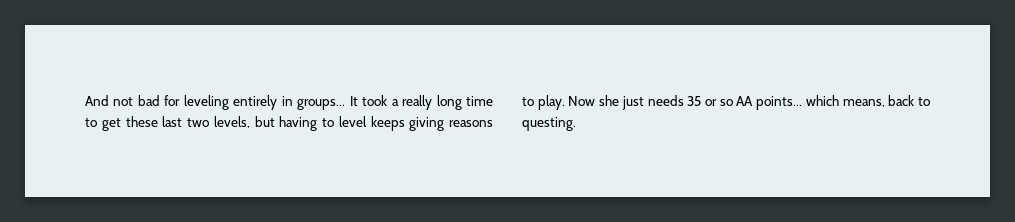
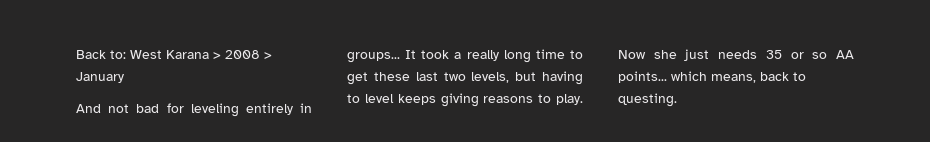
(85, 100) none -> [76,50,272,59] [76,72,124,83] Back to: West Karana > 2008 > January //

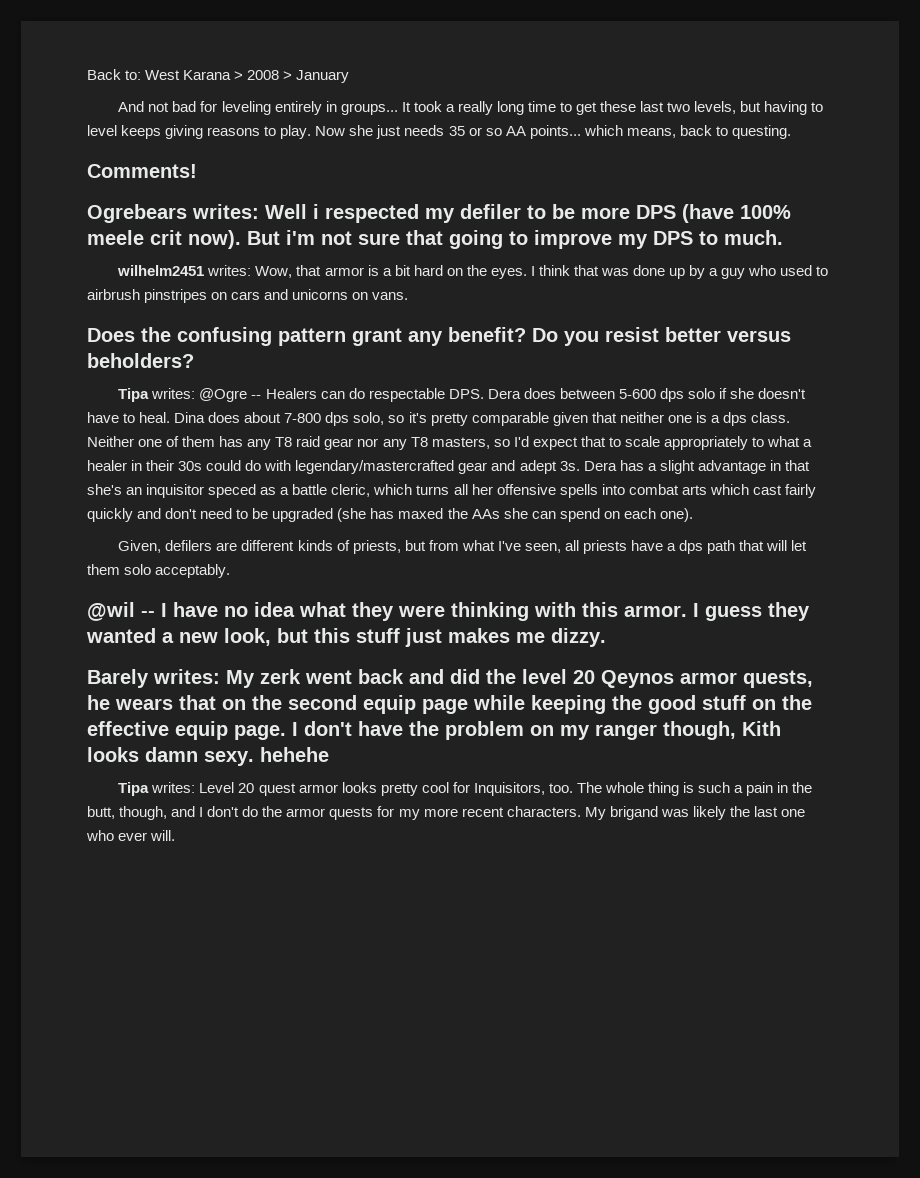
(677, 100) none -> [87,164,197,178] [87,204,791,223] [87,230,783,249] [117,265,829,279] [87,289,409,303] [87,327,791,346] [87,353,194,368] [118,388,807,402] [87,412,790,426] [87,436,813,450] [87,460,810,474] [87,484,816,498] [87,508,693,522] [118,540,808,554] [87,564,231,578] [87,602,810,621] [86,628,606,647] [87,669,813,688] [87,695,812,714] [87,721,781,740] [87,747,329,766] [118,782,813,796] [87,806,805,820] [86,830,176,841] // Comments! // Ogrebears writes: Well i respected my defiler to be more DPS (have 100% meele crit now). But i'm not sure that going to improve my DPS to much. // wilhelm2451 writes: Wow, that armor is a bit hard on the eyes. I think that was done up by a guy who used to airbrush pinstripes on cars and unicorns on vans. // Does the confusing pattern grant any benefit? Do you resist better versus beholders? // Tipa writes: @Ogre -- Healers can do respectable DPS. Dera does between 5-600 dps solo if she doesn't have to heal. Dina does about 7-800 dps solo, so it's pretty comparable given that neither one is a dps class. Neither one of them has any T8 raid gear nor any T8 masters, so I'd expect that to scale appropriately to what a healer in their 30s could do with legendary/mastercrafted gear and adept 3s. Dera has a slight advantage in that she's an inquisitor speced as a battle cleric, which turns all her offensive spells into combat arts which cast fairly quickly and don't need to be upgraded (she has maxed the AAs she can spend on each one). // Given, defilers are different kinds of priests, but from what I've seen, all priests have a dps path that will let them solo acceptably. // @wil -- I have no idea what they were thinking with this armor. I guess they wanted a new look, but this stuff just makes me dizzy. // Barely writes: My zerk went back and did the level 20 Qeynos armor quests, he wears that on the second equip page while keeping the good stuff on the effective equip page. I don't have the problem on my ranger though, Kith looks damn sexy. hehehe // Tipa writes: Level 20 quest armor looks pretty cool for Inquisitors, too. The whole thing is such a pain in the butt, though, and I don't do the armor quests for my more recent characters. My brigand was likely the last one who ever will.

